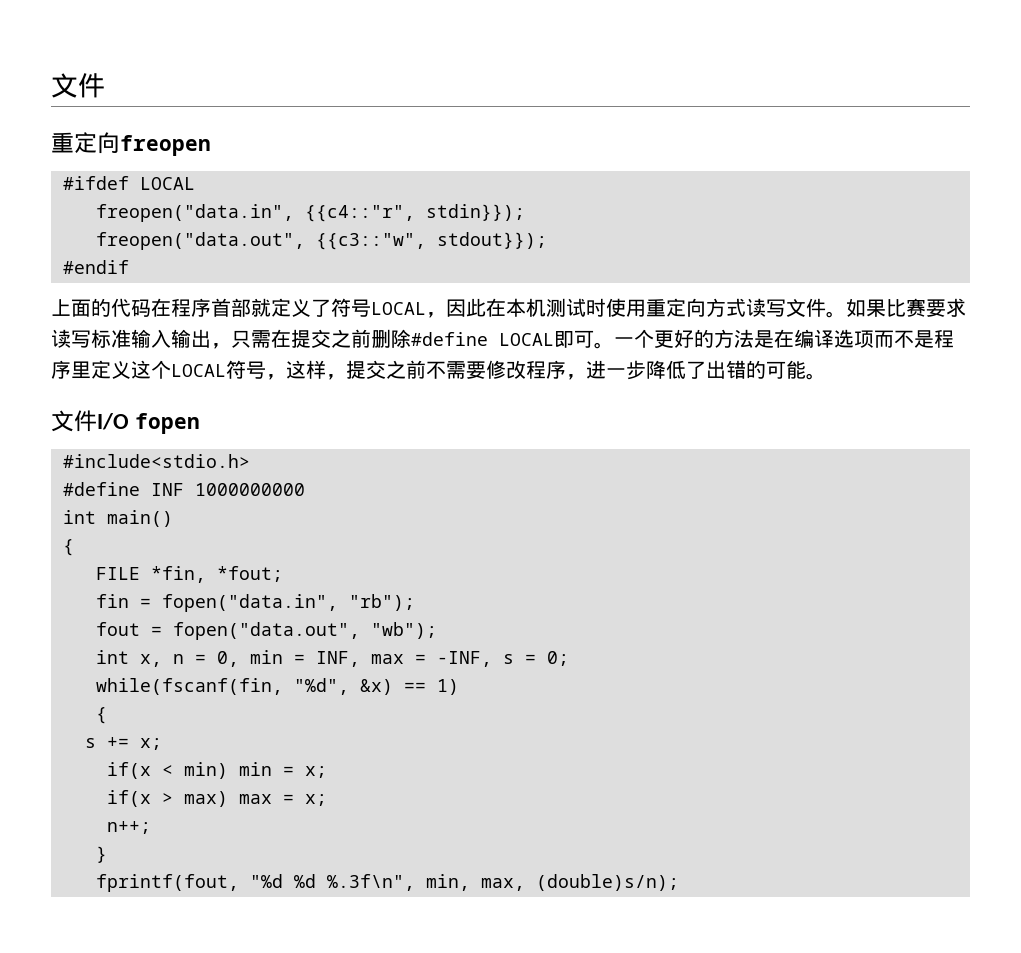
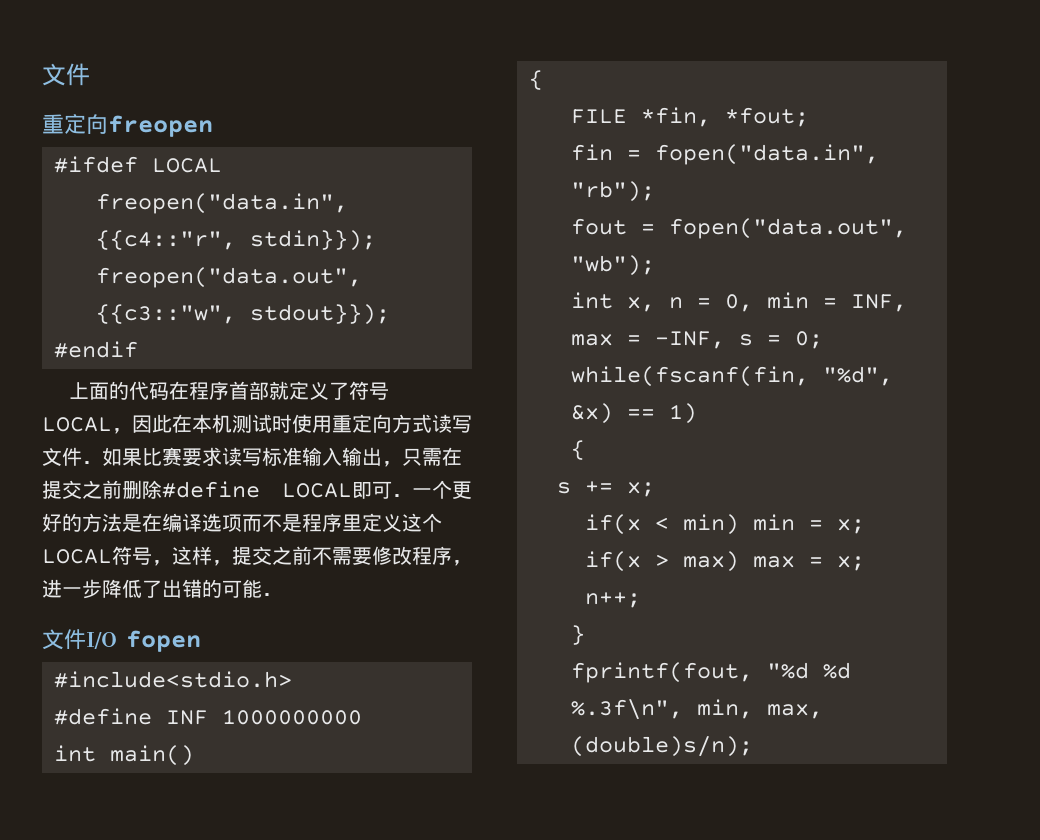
[826,311,846,318] 。 -> [82,461,102,464] ．
[594,342,614,349] 。 -> [392,494,412,497] ．
[806,373,826,380] 。 -> [262,593,282,596] ．

